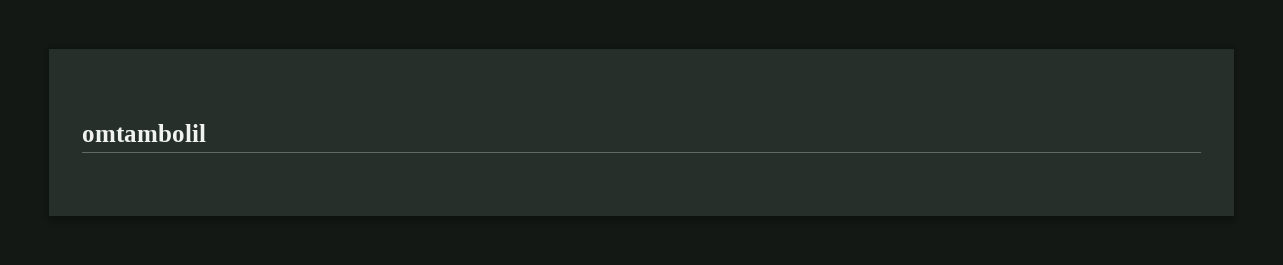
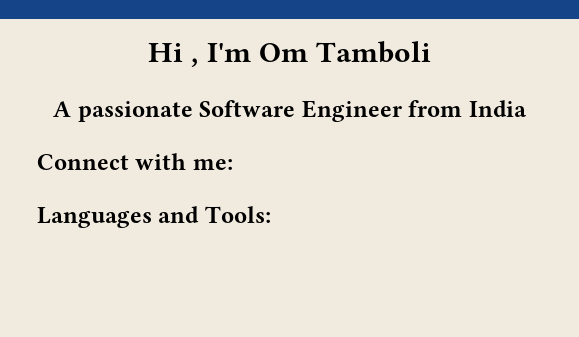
[82,124,206,142] omtambolil -> [148,41,431,67] [53,100,527,122] [37,153,233,170] [37,206,271,228] Hi , I'm Om Tamboli // A passionate Software Engineer from India // Connect with me: // Languages and Tools:

